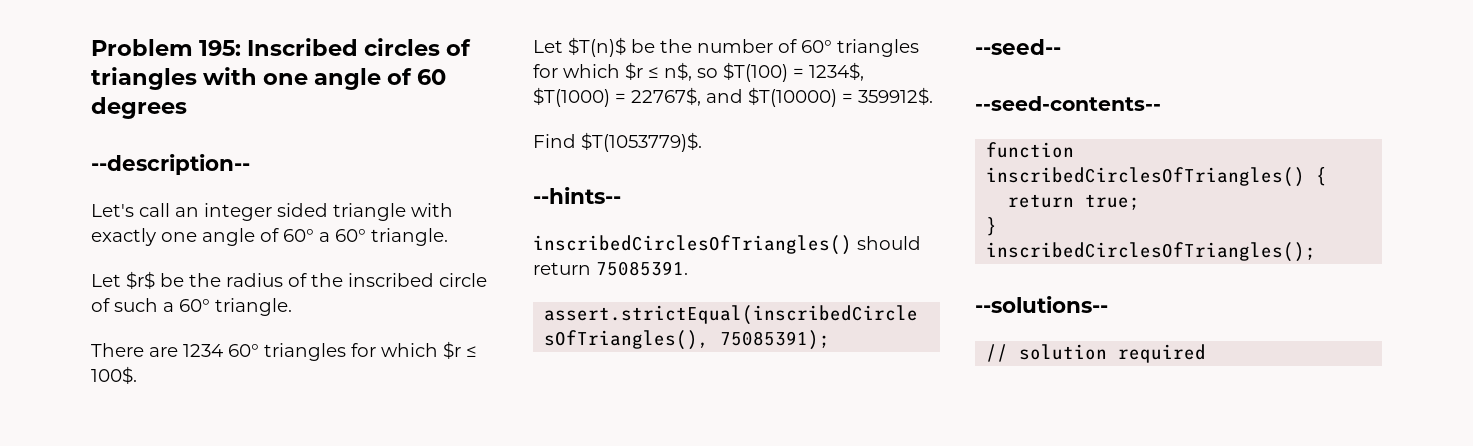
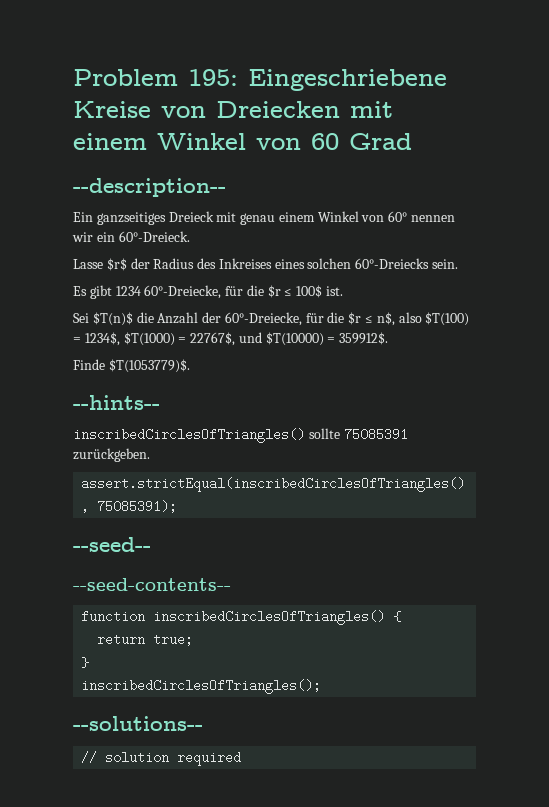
[247,38,472,56] [91,67,447,90] [91,97,187,119] [91,154,250,175] [91,203,453,221] [91,228,448,246] [91,271,487,289] [91,298,292,316] [91,341,477,361] [91,366,137,384] [533,37,919,57] [533,64,620,78] Inscribed circles of triangles with one angle of 60 degrees // --description-- // Let's call an integer sided triangle with exactly one angle of 60° a 60° triangle. // Let $r$ be the radius of the inscribed circle of such a 60° triangle. // There are 1234 60° triangles for which $r ≤ 100$. // Let $T(n)$ be the number of 60° triangles for which -> [248,69,447,91] [73,101,393,118] [73,133,412,150] [73,178,226,197] [73,211,456,225] [72,231,190,242] [73,258,459,271] [73,285,344,299] [73,312,345,326] Eingeschriebene Kreise von Dreiecken mit einem Winkel von 60 Grad // --description-- // Ein ganzseitiges Dreieck mit genau einem Winkel von 60° nennen wir ein 60°-Dreieck. // Lasse $r$ der Radius des Inkreises eines solchen 60°-Dreiecks sein. // Es gibt 1234 60°-Dreiecke, für die $r ≤ 100$ ist. // Sei $T(n)$ die Anzahl der 60°-Dreiecke, für die
[697,68,718,78] so -> [398,312,422,323] also
[706,89,743,103] and -> [238,332,262,343] und
[533,134,576,148] Find -> [73,359,105,370] Finde
[857,236,921,250] [533,261,688,276] should return 75085391. -> [308,428,408,441] [73,448,150,462] sollte 75085391 zurückgeben.

